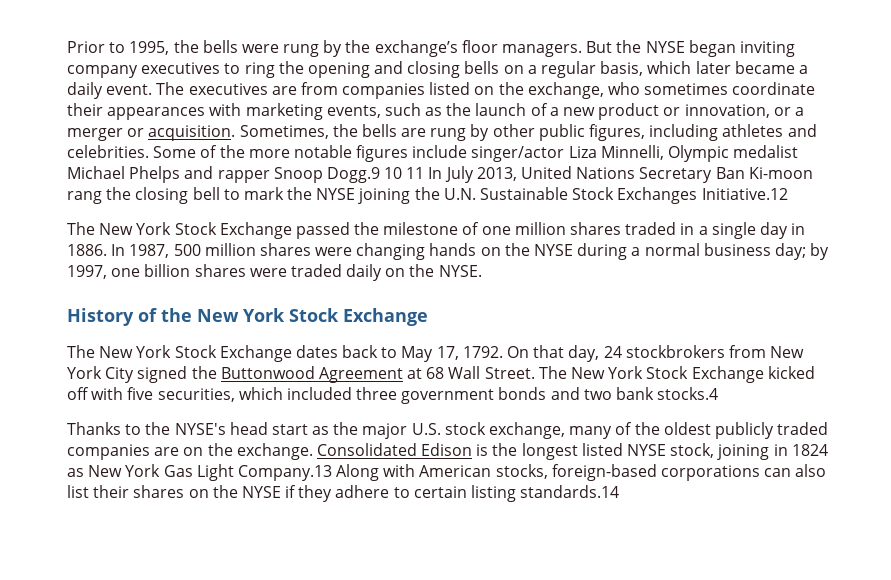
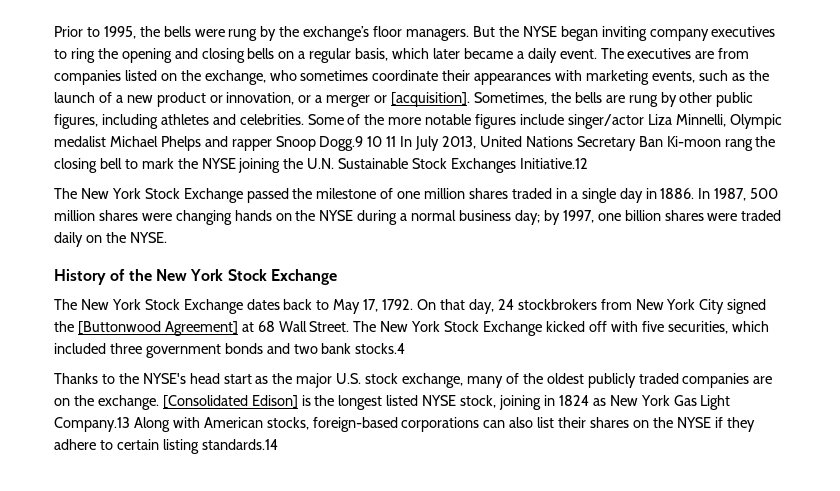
[148,125,236,141] acquisition. -> [391,92,471,107] [acquisition].
[220,366,403,383] Buttonwood Agreement -> [77,321,238,336] [Buttonwood Agreement]
[316,443,473,456] Consolidated Edison -> [162,395,298,408] [Consolidated Edison]

